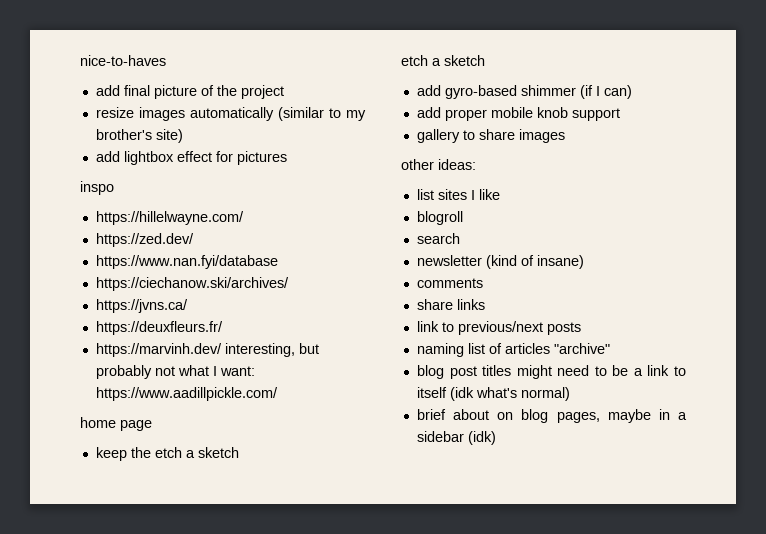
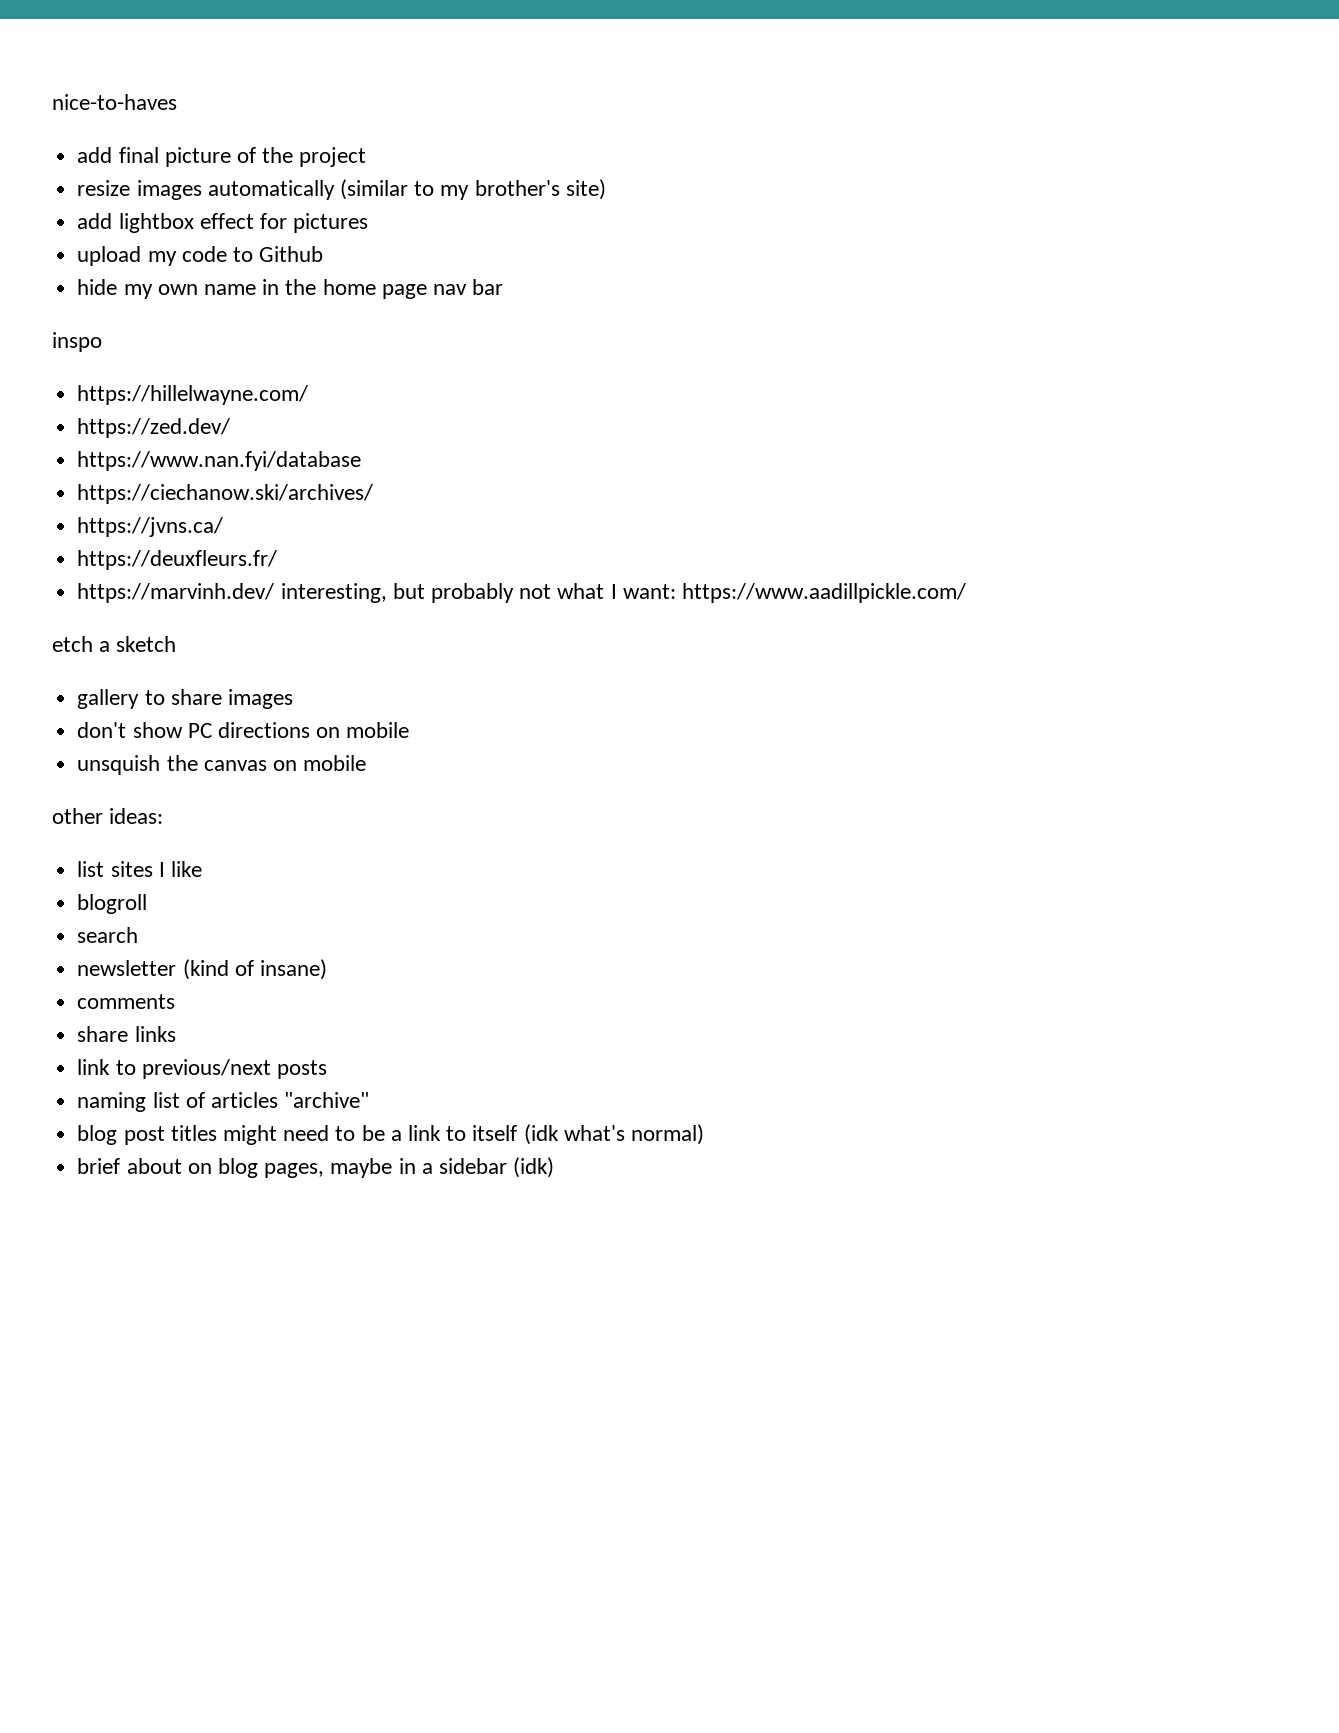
(287, 158) none -> [77,246,324,266] [77,279,504,299] // upload my code to Github // hide my own name in the home page nav bar
[80,417,152,431] [95,447,239,461] [401,55,485,66] [416,85,632,99] [416,107,620,121] [416,129,565,143] home page // keep the etch a sketch // etch a sketch // add gyro-based shimmer (if I can) // add proper mobile knob support // gallery to share images -> [52,636,177,652] [77,689,293,709] [77,722,410,738] [77,755,367,775] etch a sketch // gallery to share images // don't show PC directions on mobile // unsquish the canvas on mobile

